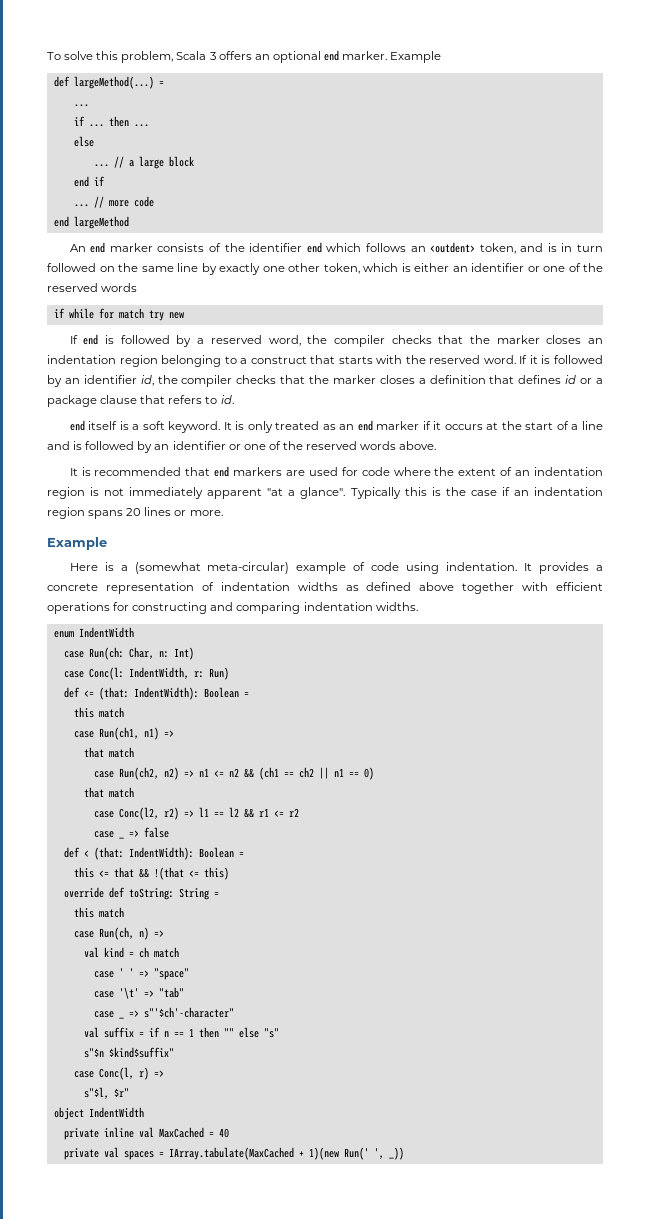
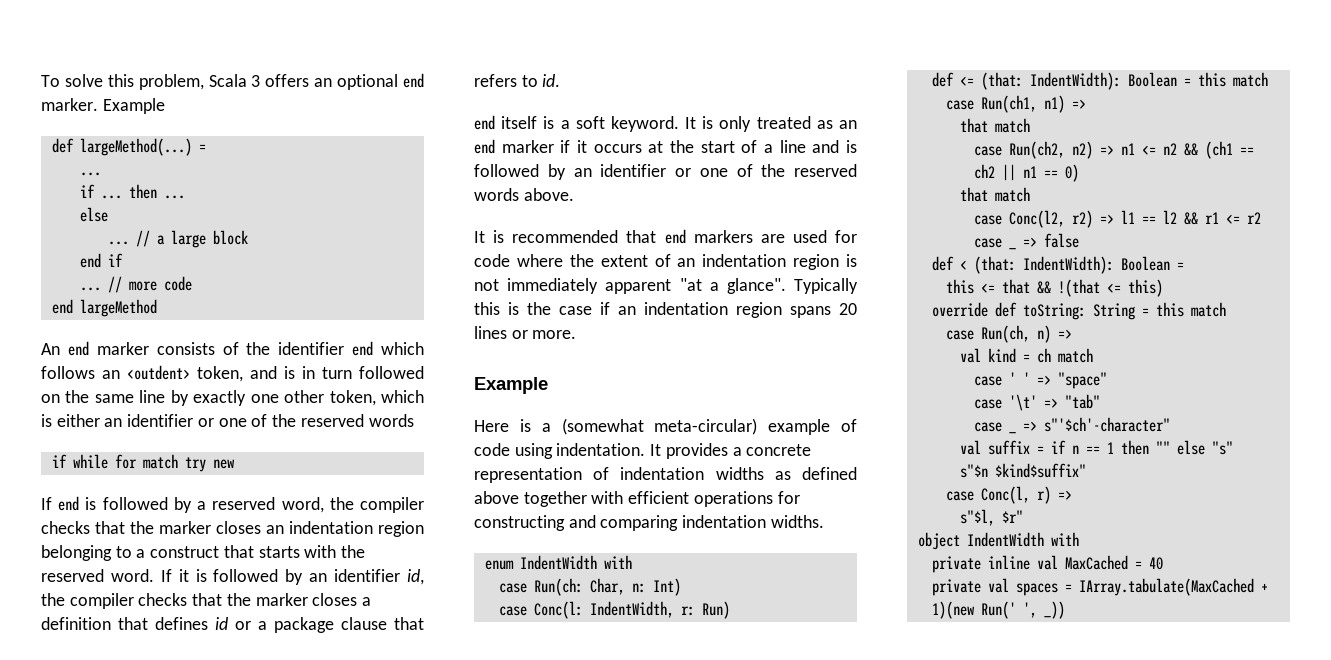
(134, 632) none -> [603,555,632,569] with
(249, 694) // -> (1191, 82) none
(219, 894) // -> (1149, 312) none
(144, 1112) none -> [1050,532,1079,546] with

